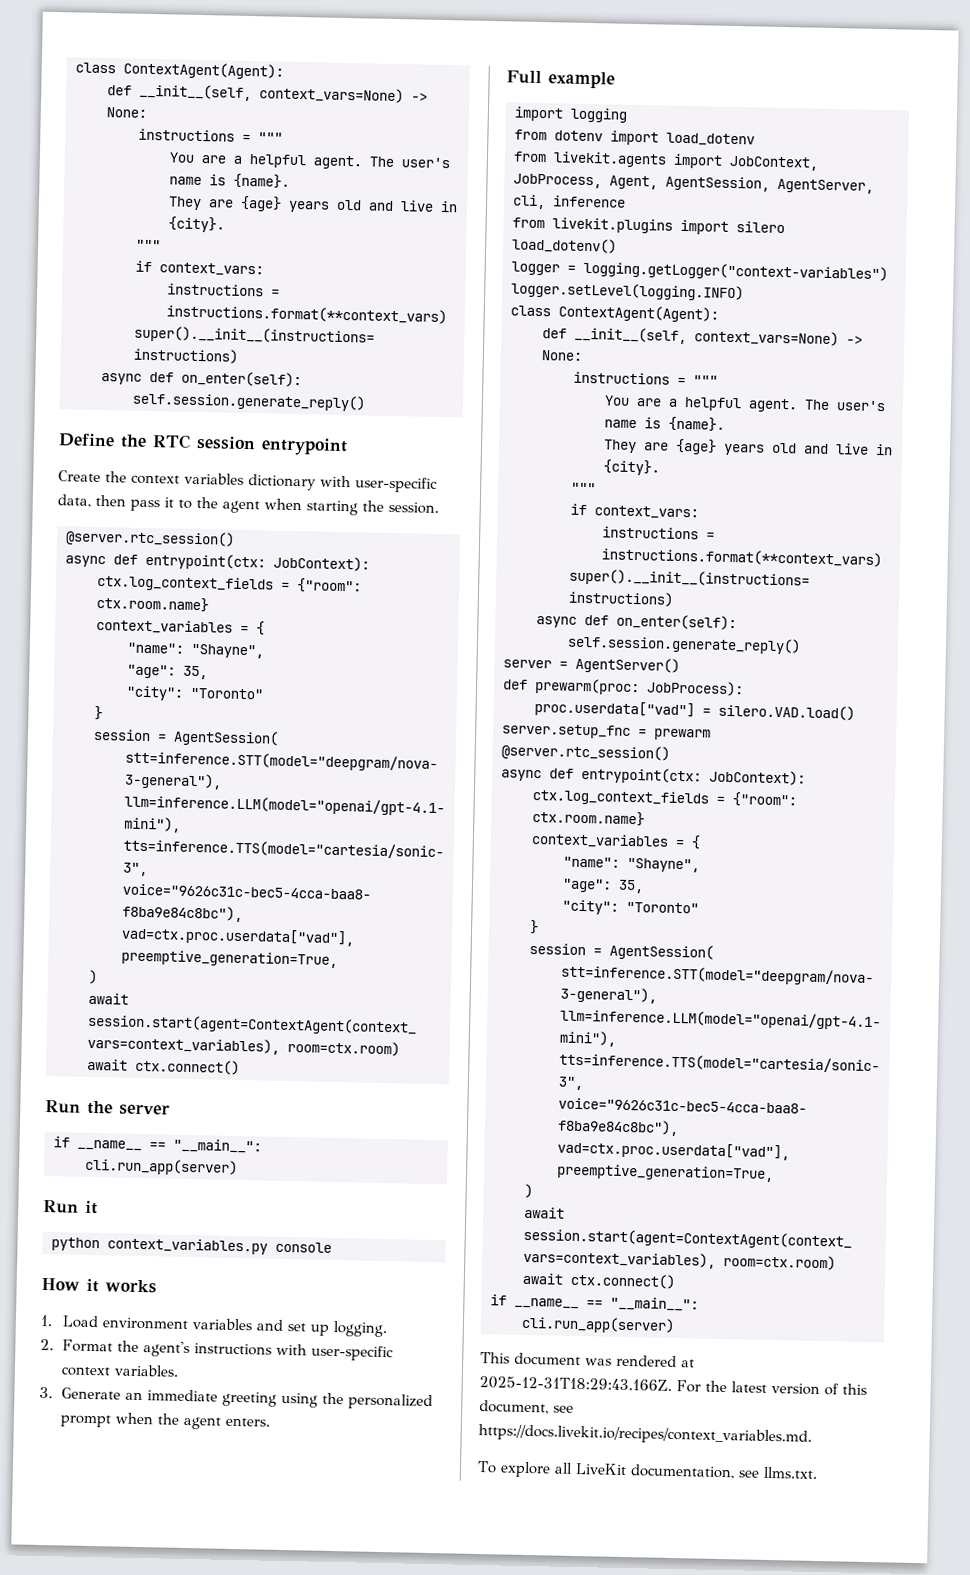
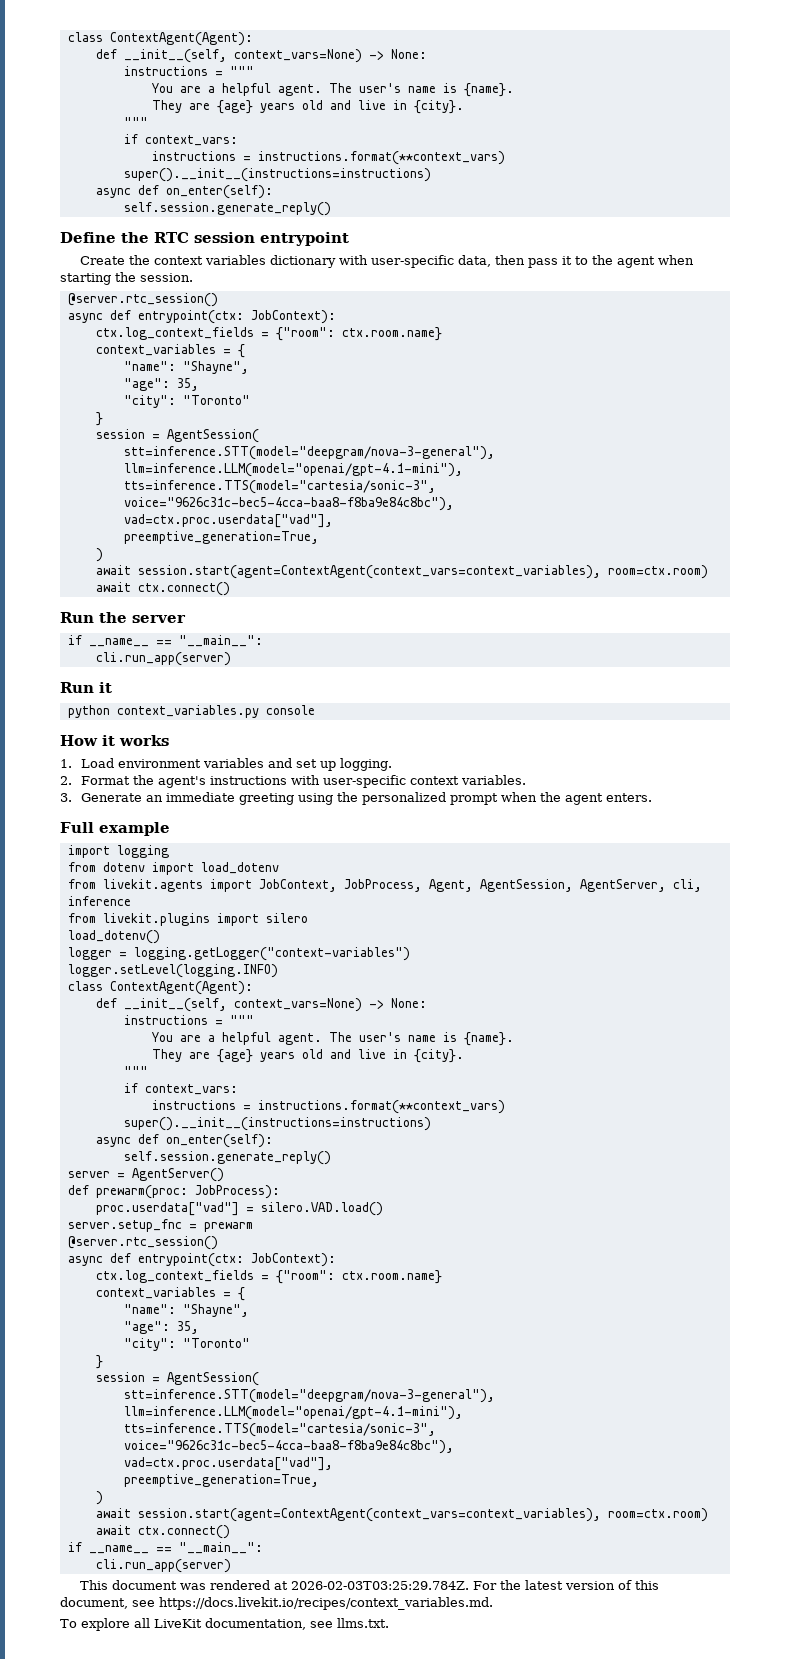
[479,1376,672,1392] 2025-12-31T18:29:43.166Z. -> [290,1581,469,1590] 2026-02-03T03:25:29.784Z.

